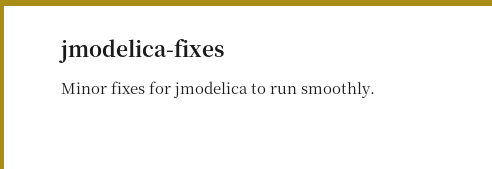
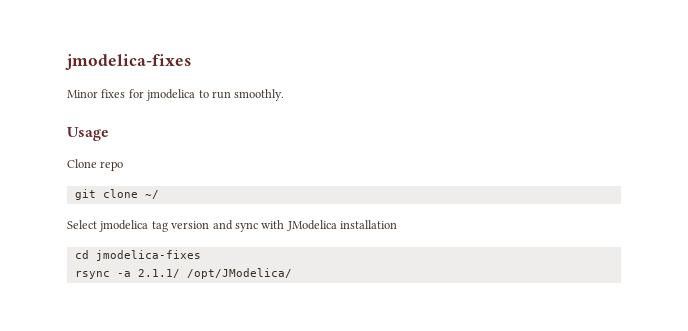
(376, 90) none -> [67,127,109,141] [67,159,124,171] [74,189,159,200] [67,220,397,232] [74,250,201,261] [74,268,292,279] // Usage // Clone repo // git clone ~/ // Select jmodelica tag version and sync with JModelica installation // cd jmodelica-fixes // rsync -a 2.1.1/ /opt/JModelica/

